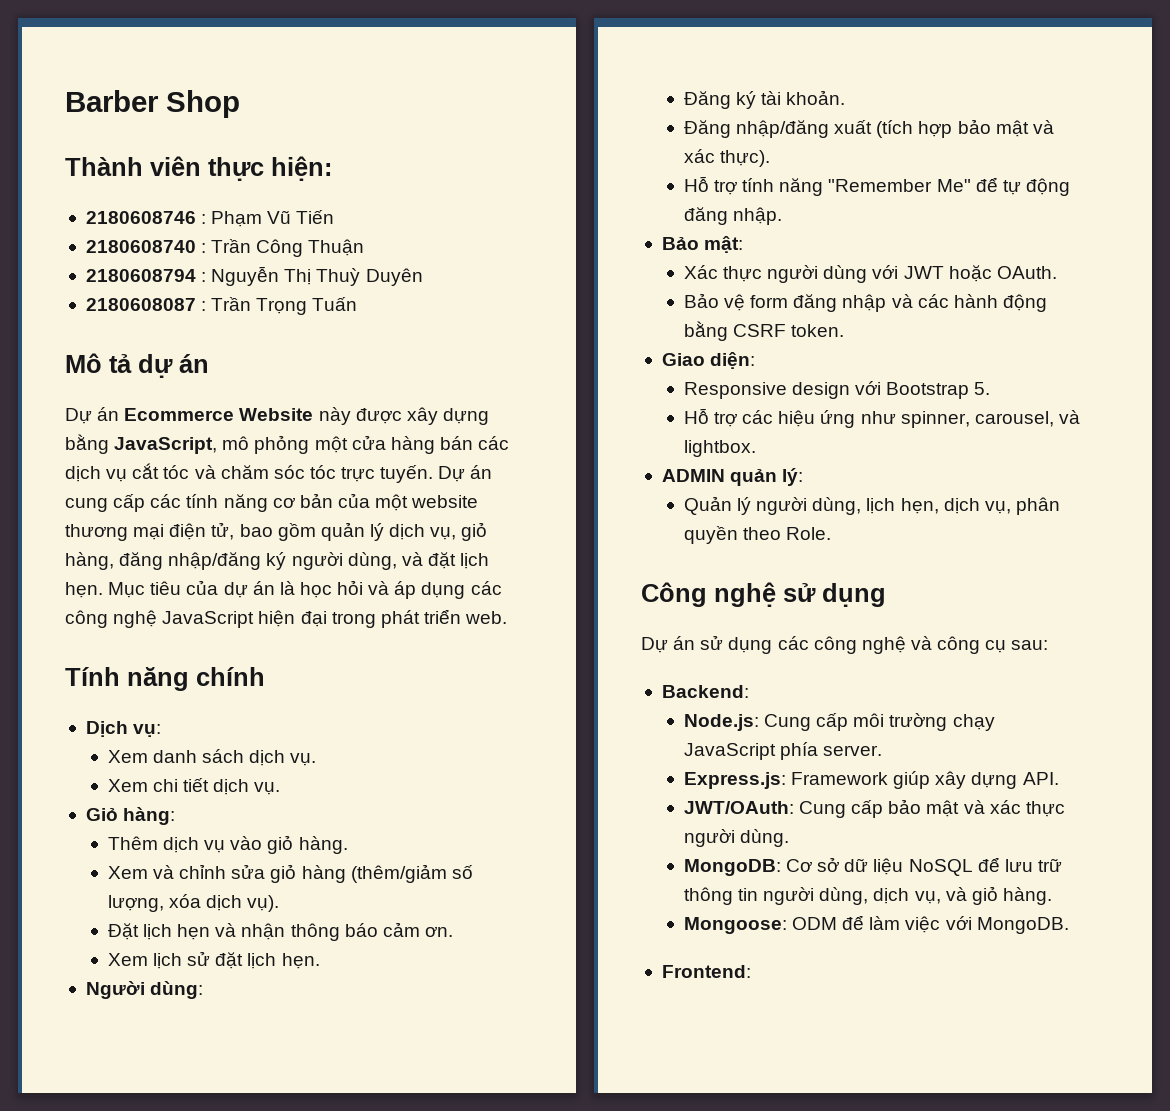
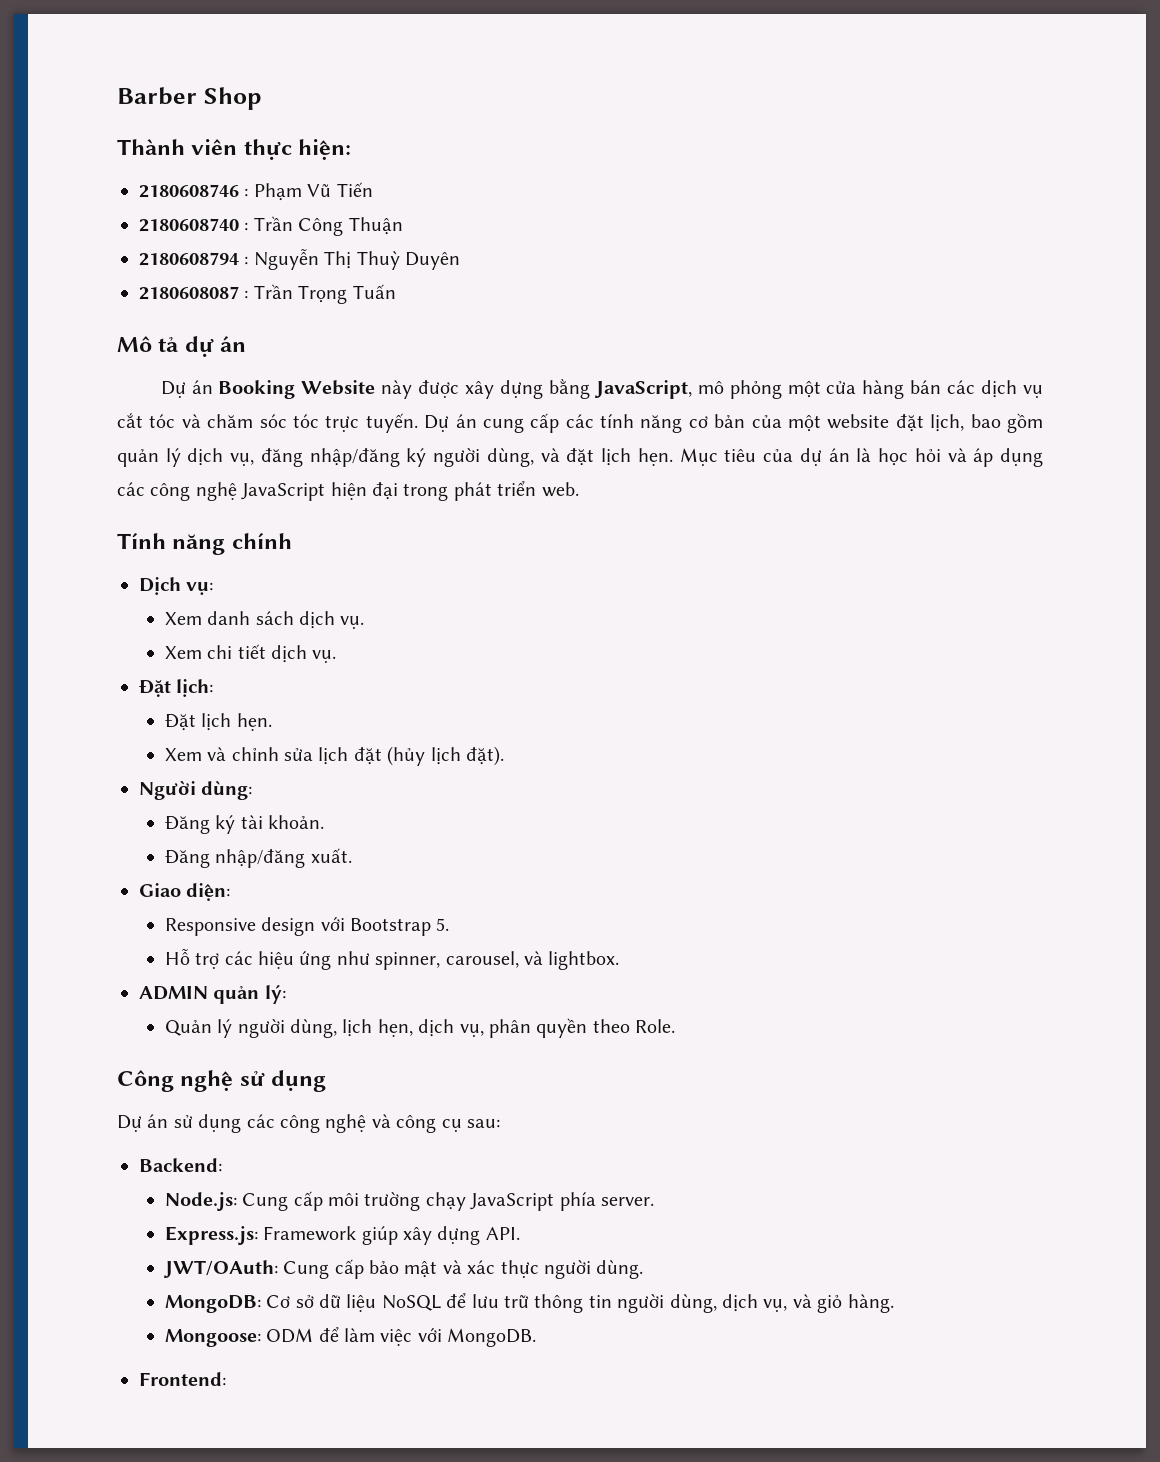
[124,408,235,421] Ecommerce -> [218,380,296,399] Booking
[65,522,235,541] thương mại điện tử, -> [895,414,965,432] đặt lịch,
[461,522,488,541] [65,552,114,570] giỏ hàng, -> (255, 459) none
[85,807,176,825] [107,835,348,854] [107,864,473,883] [107,894,280,912] [107,922,453,941] [107,951,320,969] Giỏ hàng: // Thêm dịch vụ vào giỏ hàng. // Xem và chỉnh sửa giỏ hàng (thêm/giảm số lượng, xóa dịch vụ). // Đặt lịch hẹn và nhận thông báo cảm ơn. // Xem lịch sử đặt lịch hẹn. -> [139,679,214,697] [164,713,272,731] [164,746,505,766] Đặt lịch: // Đặt lịch hẹn. // Xem và chỉnh sửa lịch đặt (hủy lịch đặt).
[834,119,1054,138] [683,149,771,167] [683,176,1070,196] [683,207,783,225] [661,236,744,253] [683,265,1057,283] [683,293,1047,312] [683,321,845,341] xuất (tích hợp bảo mật và xác thực). // Hỗ trợ tính năng "Remember Me" để tự động đăng nhập. // Bảo mật: // Xác thực người dùng với JWT hoặc OAuth. // Bảo vệ form đăng nhập và các hành động bằng CSRF token. -> [310,848,352,863] xuất.

